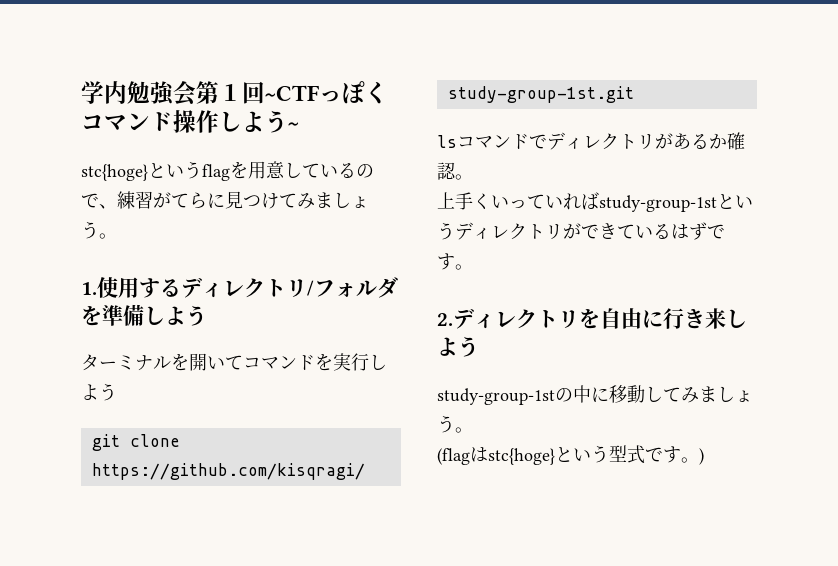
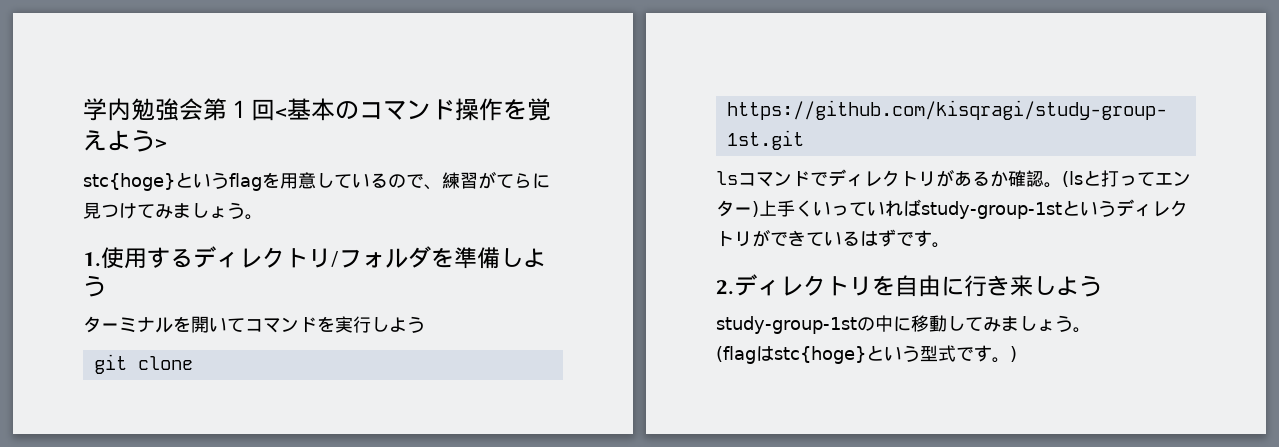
[265,81,388,104] ~CTFっぽく -> [275,98,359,121] <基本の
[219,110,299,133] しよう~ -> [503,98,551,121] [83,130,167,152] を覚えよう>
(473, 177) // -> [1062,170,1191,187] [716,200,759,217] (lsと打ってエンター)

